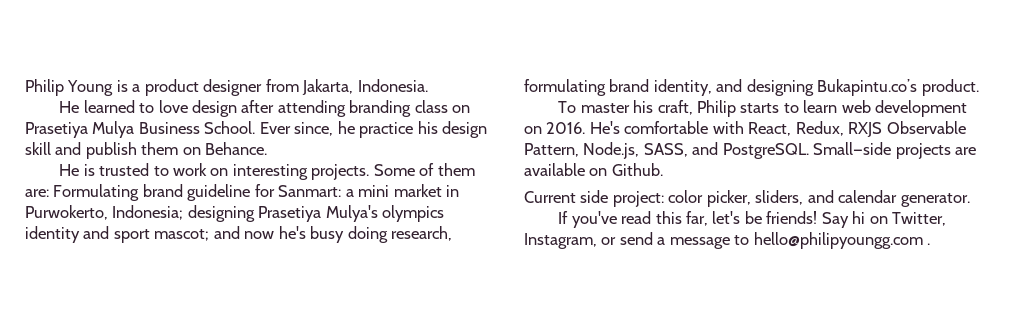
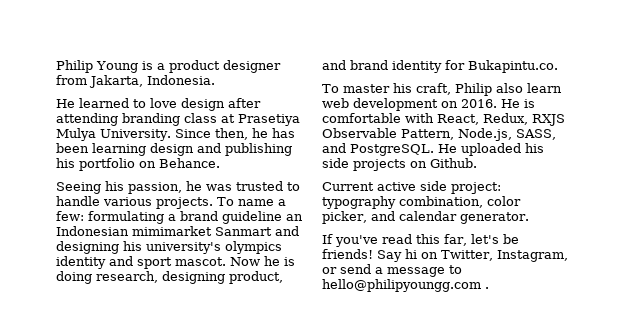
[452,105,471,113] on -> [221,114,235,123] at
[138,121,488,138] [25,142,268,159] [59,163,475,180] [25,184,460,201] [25,205,445,222] [25,226,453,243] [524,79,979,96] Business School. Ever since, he practice his design skill and publish them on Behance. // He is trusted to work on interesting projects. Some of them are: Formulating brand guideline for Sanmart: a mini market in Purwokerto, Indonesia; designing Prasetiya Mulya's olympics identity and sport mascot; and now he's busy doing research, formulating brand identity, and designing Bukapintu.co’s product. -> [100,128,295,141] [56,143,292,156] [56,158,220,171] [56,181,300,194] [56,196,286,209] [56,211,303,224] [56,226,299,236] [56,241,282,254] [56,256,295,269] [56,271,283,284] [322,60,558,73] University. Since then, he has been learning design and publishing his portfolio on Behance. // Seeing his passion, he was trusted to handle various projects. To name a few: formulating a brand guideline an Indonesian mimimarket Sanmart and designing his university's olympics identity and sport mascot. Now he is doing research, designing product, and brand identity for Bukapintu.co.
[740,103,799,113] starts to -> [496,83,523,93] also
[589,121,620,134] He's -> [501,99,535,108] He is
[813,142,977,159] [524,163,585,176] Small—side projects are available -> [438,143,544,156] [322,158,406,171] He uploaded his side projects
(576, 197) none -> [377,182,416,191] active
(664, 199) none -> [322,196,483,209] typography combination,
[755,190,804,205] sliders, -> (367, 217) none

